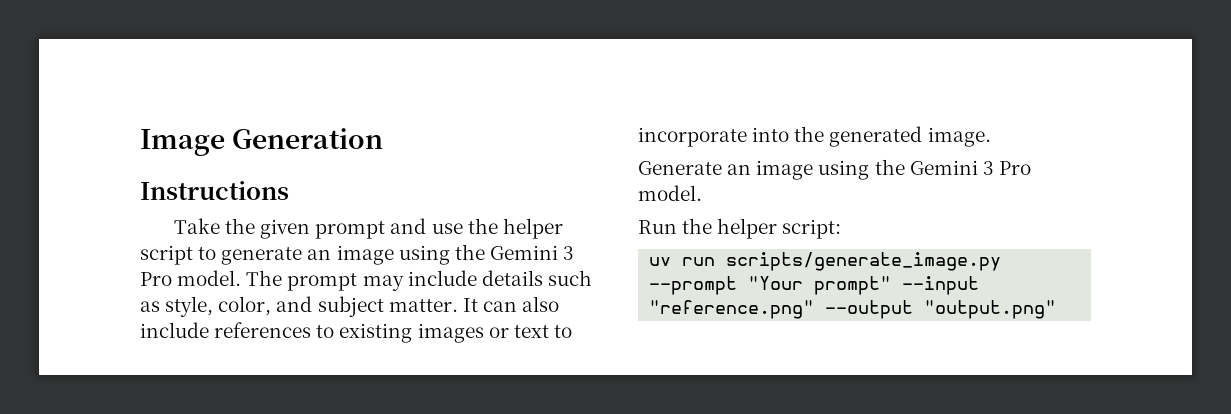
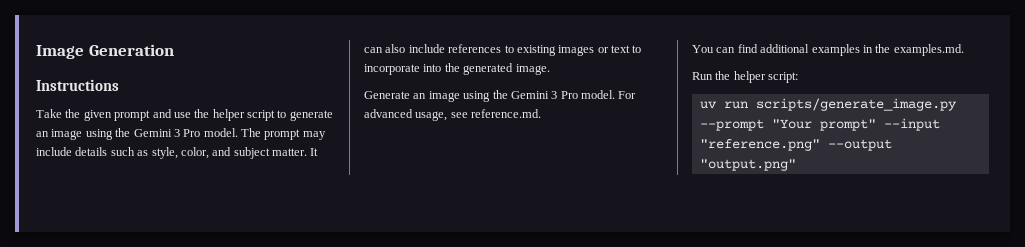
(702, 193) none -> [618,91,637,99] [364,109,542,121] [692,44,964,56] For advanced usage, see reference.md. // You can find additional examples in the examples.md.

